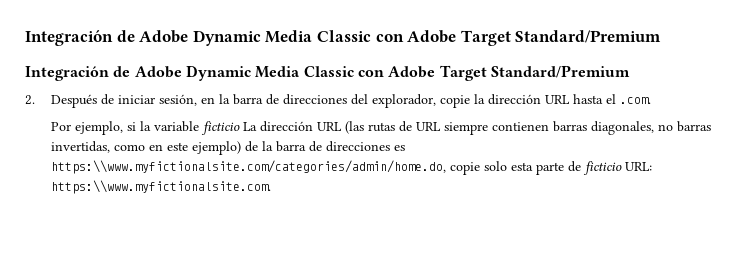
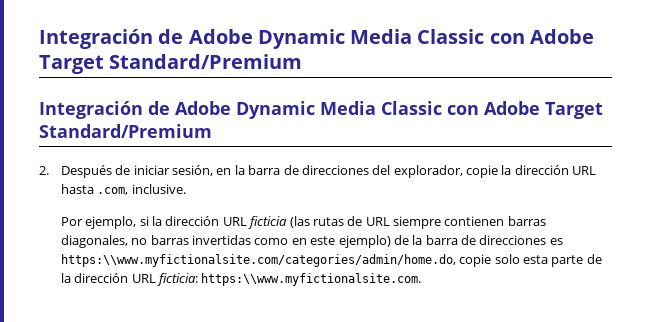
[605,94,651,104] el .com. -> [97,184,186,195] .com, inclusive.
[153,121,342,135] variable ficticio La dirección URL -> [165,216,288,229] dirección URL ficticia
[50,141,110,153] invertidas, -> [192,235,252,245] invertidas
[582,161,652,175] ficticio URL: -> [60,273,199,286] la dirección URL ficticia:

